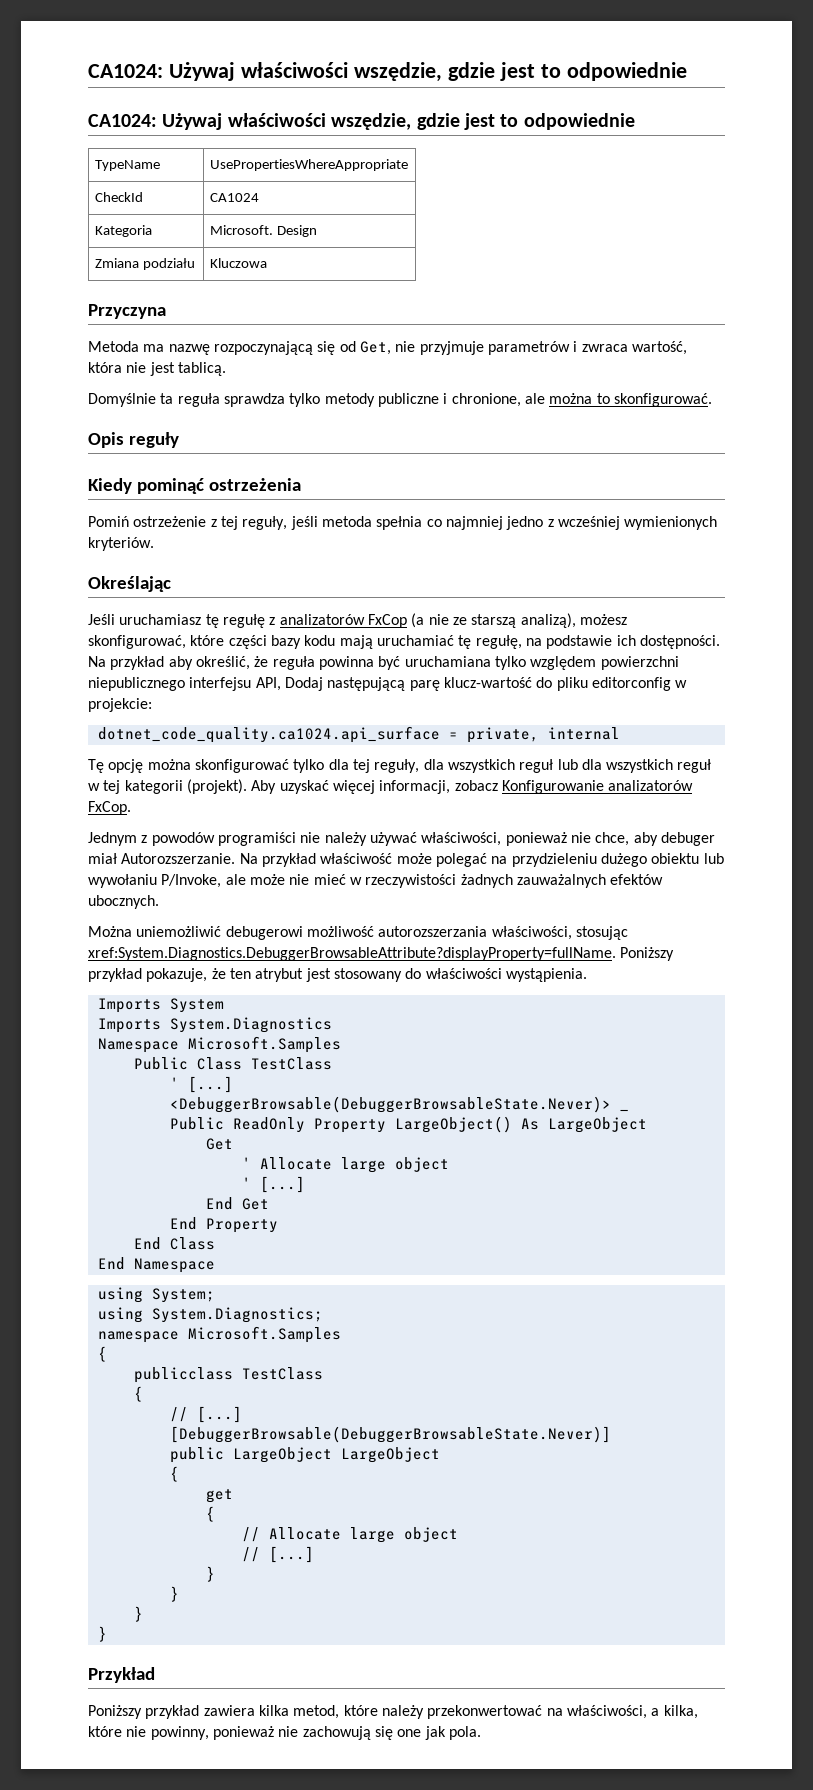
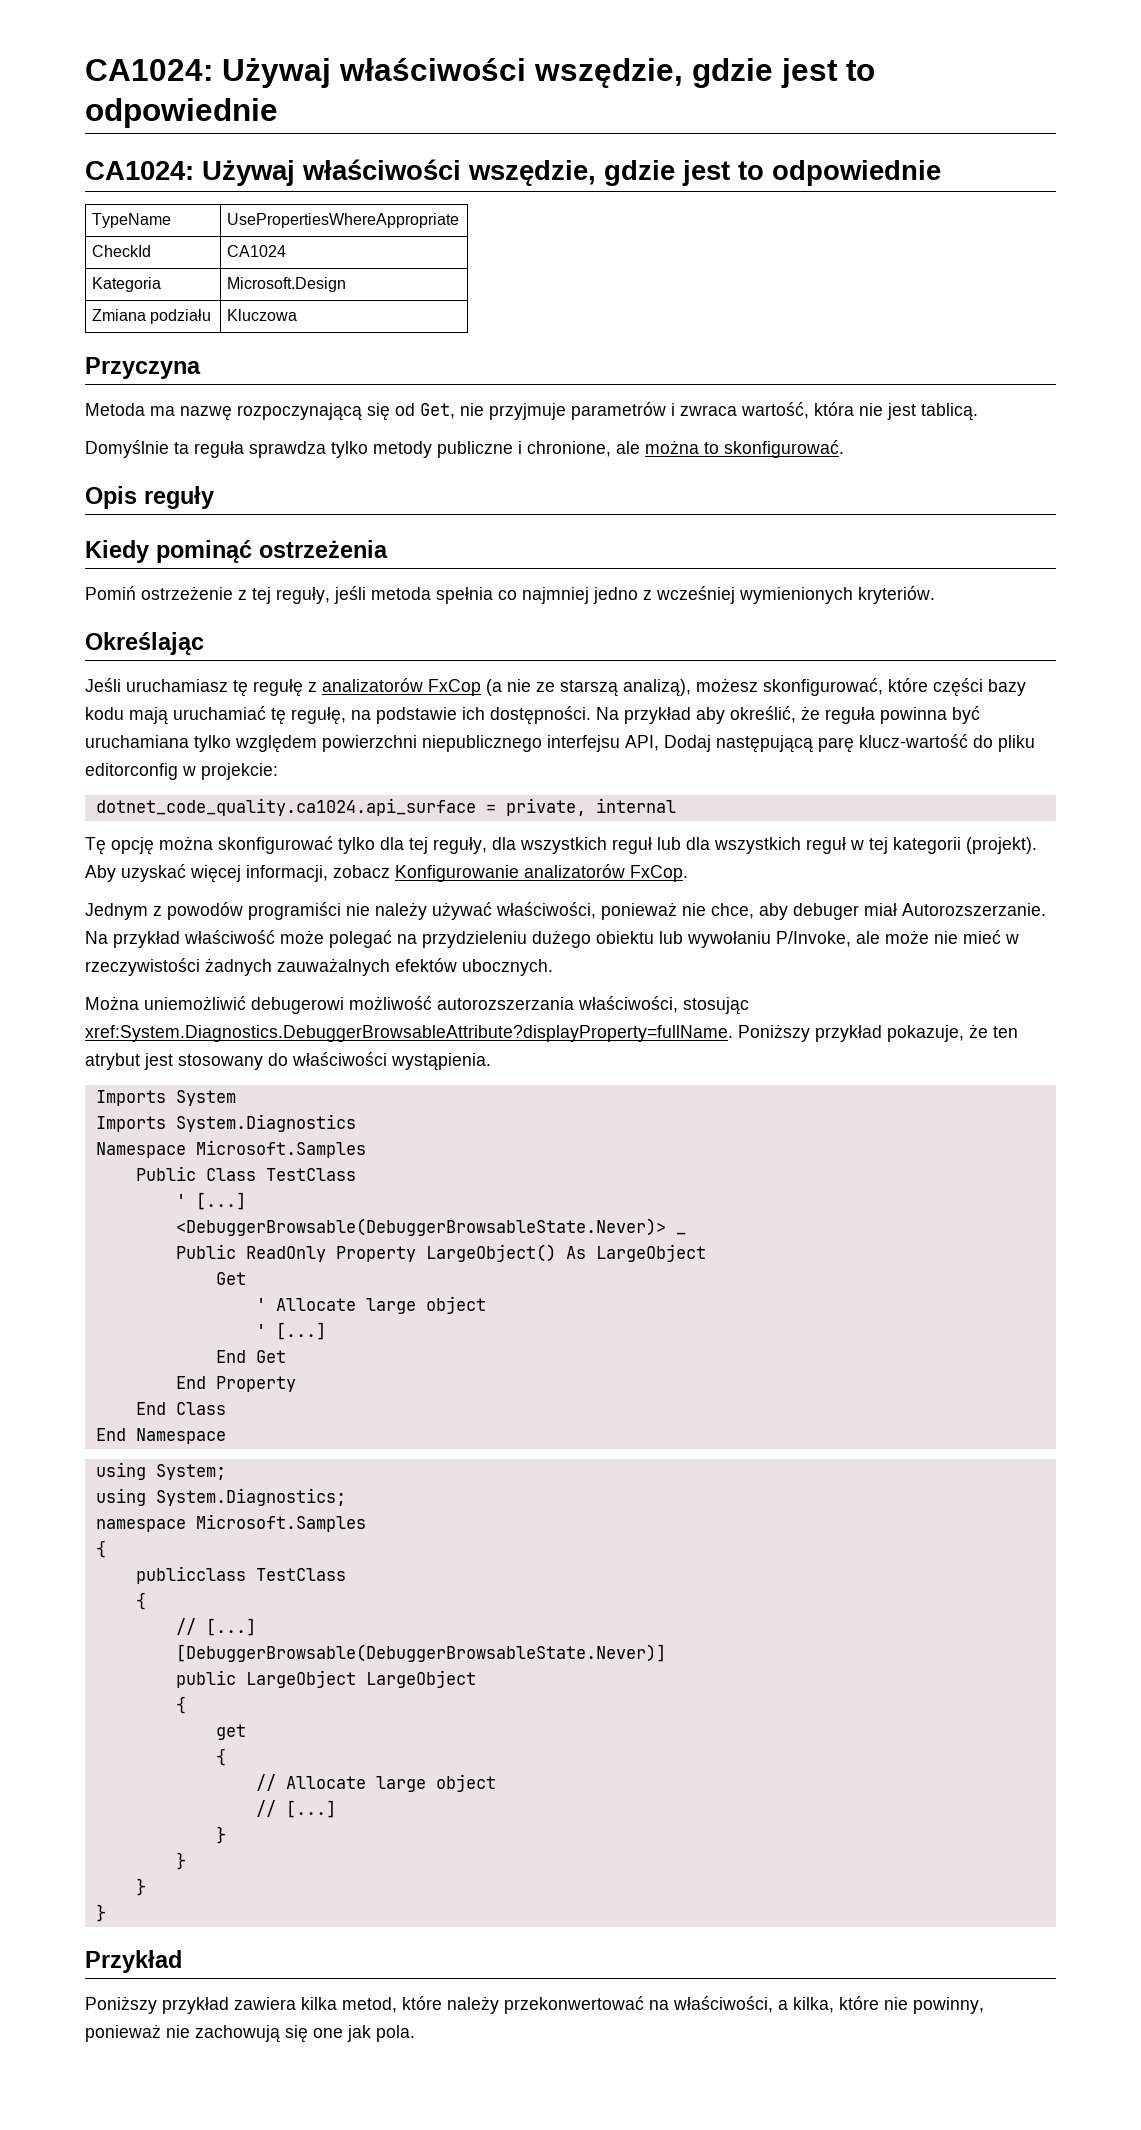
[209,225,317,237] Microsoft. Design -> [227,277,347,292] Microsoft.Design

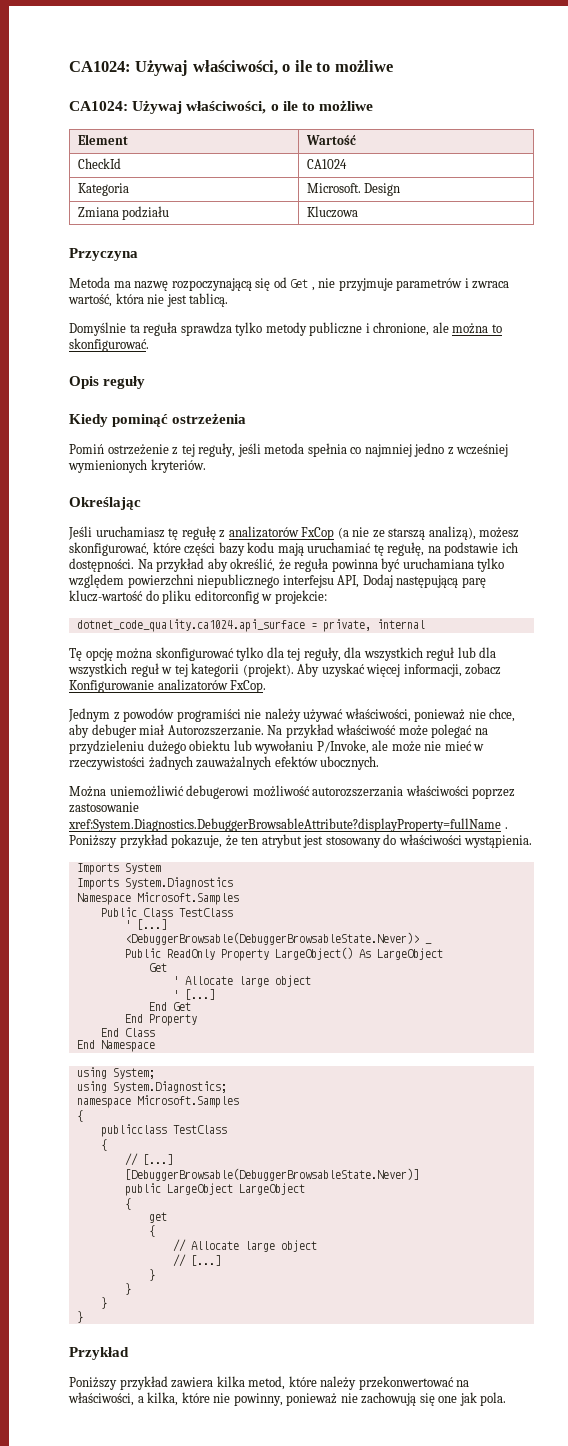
[85,58,875,88] [85,98,278,128] [85,159,941,186] [92,213,172,228] [227,213,460,228] CA1024: Używaj właściwości wszędzie, gdzie jest to odpowiednie // CA1024: Używaj właściwości wszędzie, gdzie jest to odpowiednie // TypeName | UsePropertiesWhereAppropriate -> [69,60,393,76] [69,100,374,114] [77,134,128,145] [305,135,356,145] CA1024: Używaj właściwości, o ile to możliwe // CA1024: Używaj właściwości, o ile to możliwe // Element | Wartość
[227,277,347,292] Microsoft.Design -> [306,183,401,196] Microsoft. Design
[420,403,455,419] Get, -> [290,279,315,291] Get ,
[578,996,749,1015] [85,1025,733,1042] właściwości, stosując xref:System.Diagnostics.DebuggerBrowsableAttribute?displayProperty=fullName. -> [405,785,516,799] [69,802,139,813] [68,818,508,832] właściwości poprzez zastosowanie xref:System.Diagnostics.DebuggerBrowsableAttribute?displayProperty=fullName .

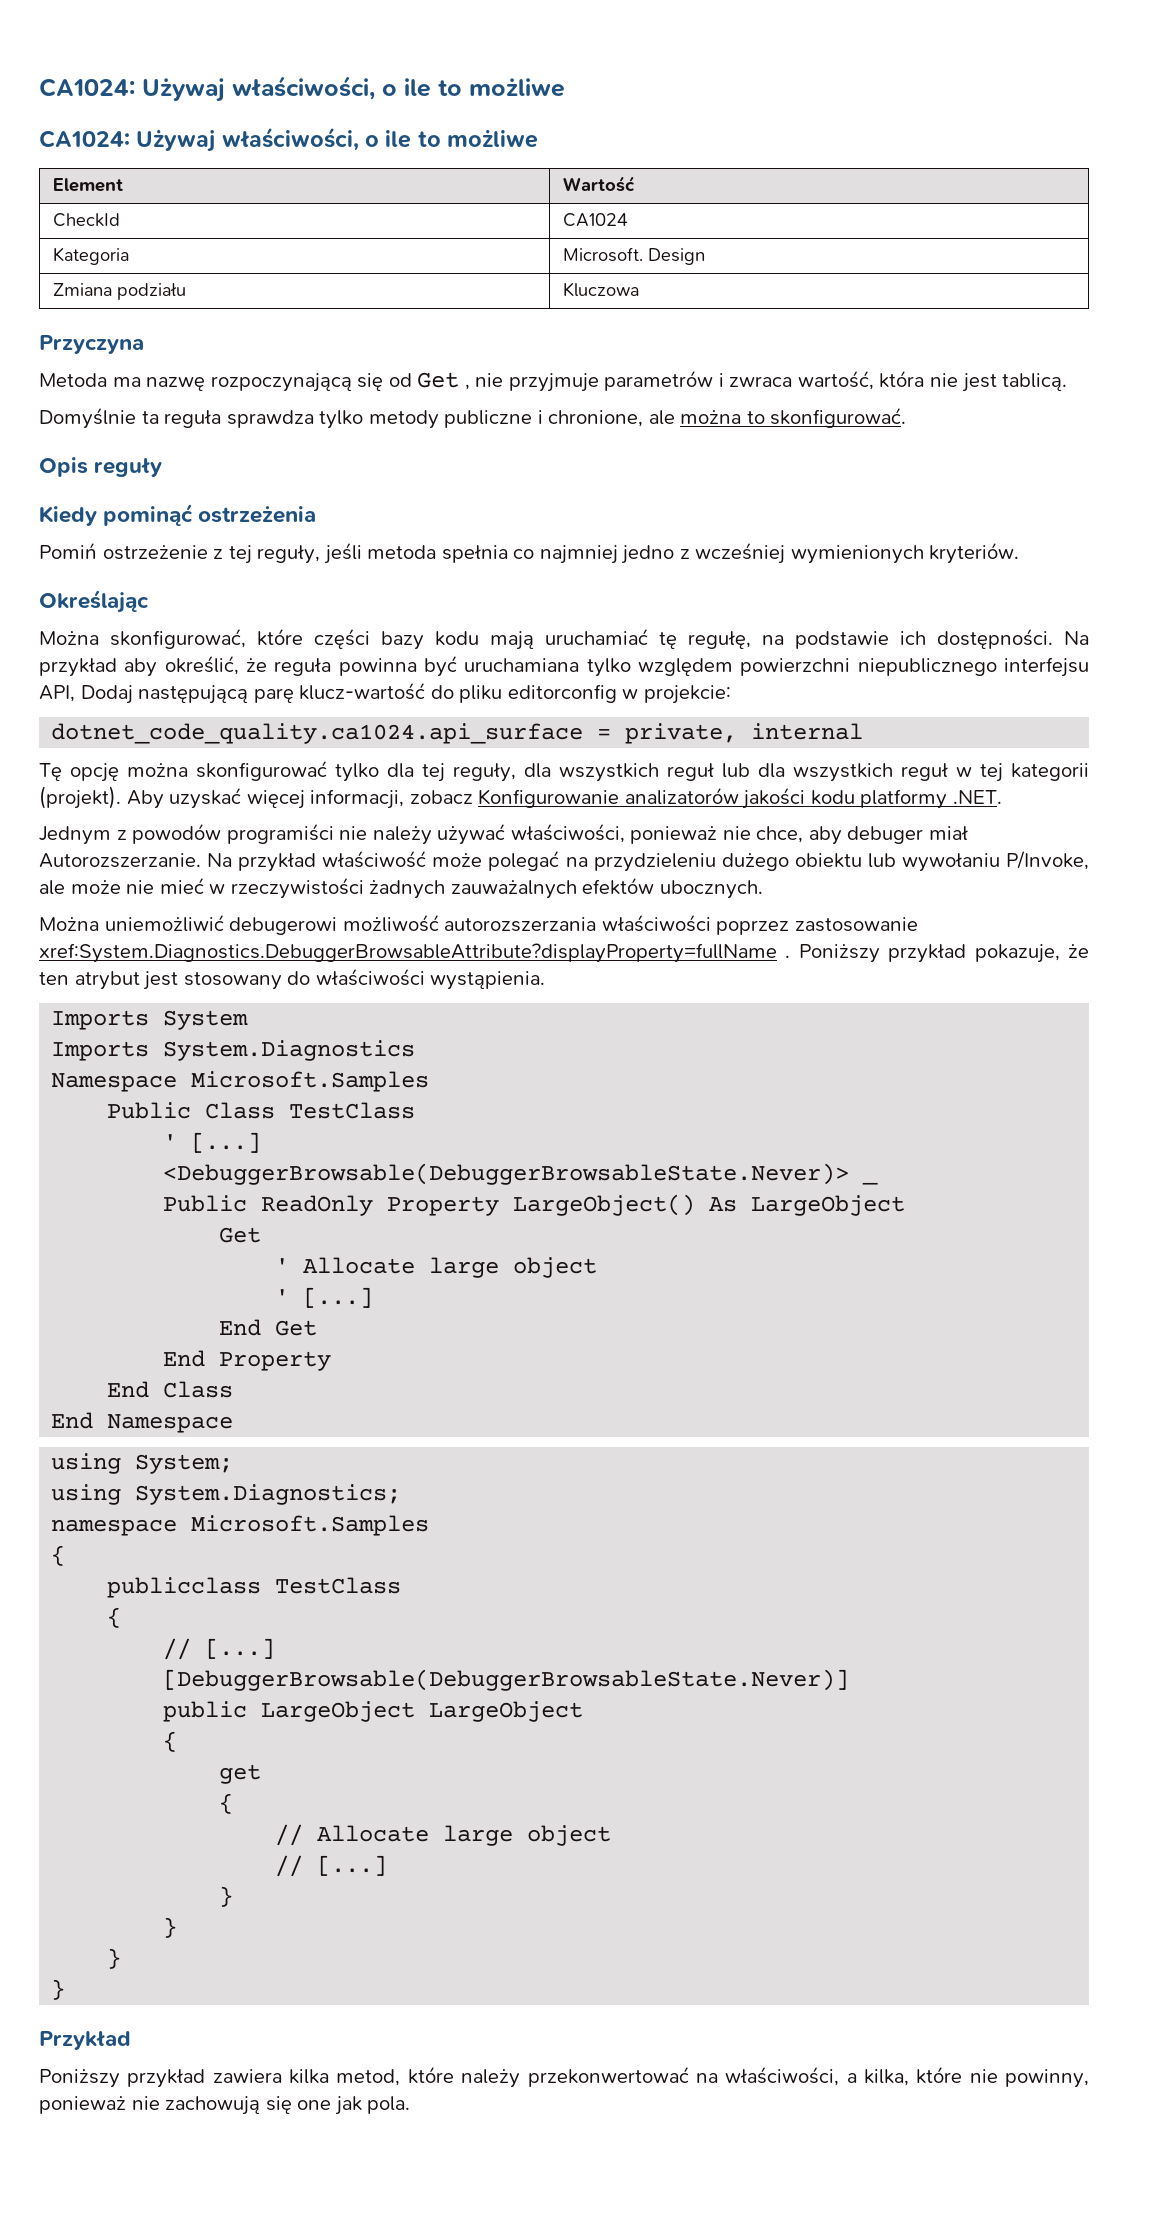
[68,526,520,540] Jeśli uruchamiasz tę regułę z analizatorów FxCop (a nie ze starszą analizą), możesz -> [39,631,99,645] Można
[230,680,267,693] FxCop. -> [742,787,1002,809] jakości kodu platformy .NET.

